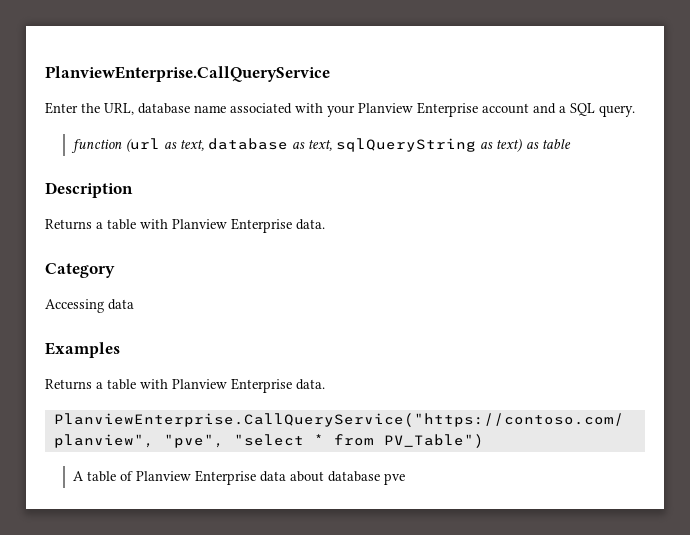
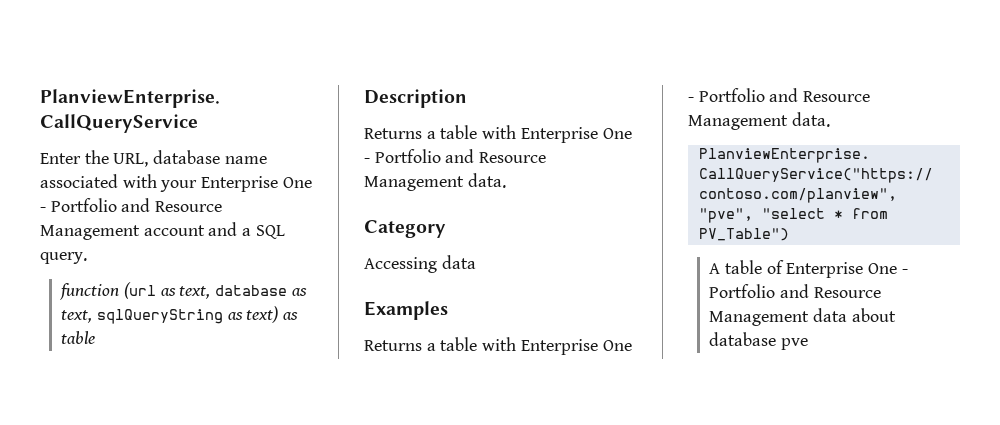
[358,102,478,117] Planview Enterprise -> [201,176,312,192] [40,198,223,212] [40,225,140,240] Enterprise One - Portfolio and Resource Management
[172,218,292,233] Planview Enterprise -> [520,127,632,143] [364,149,547,163] [364,176,464,191] Enterprise One - Portfolio and Resource Management
[172,378,292,393] Planview Enterprise -> [520,339,632,355] [688,88,871,102] [688,115,788,130] Enterprise One - Portfolio and Resource Management
[135,470,256,485] Planview Enterprise -> [786,262,908,278] [709,284,881,298] [709,311,810,326] Enterprise One - Portfolio and Resource Management

